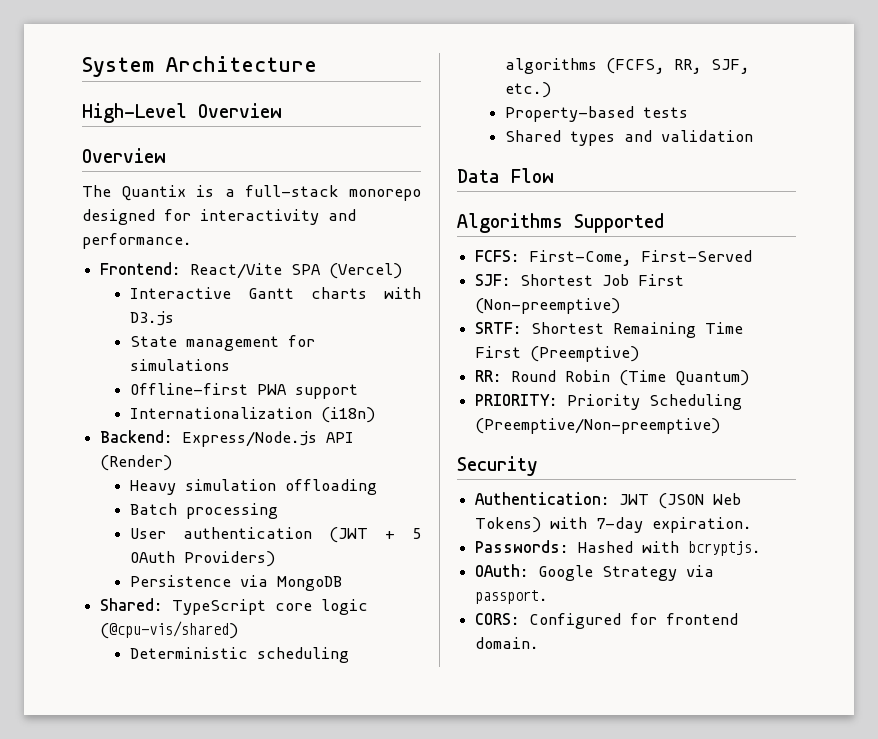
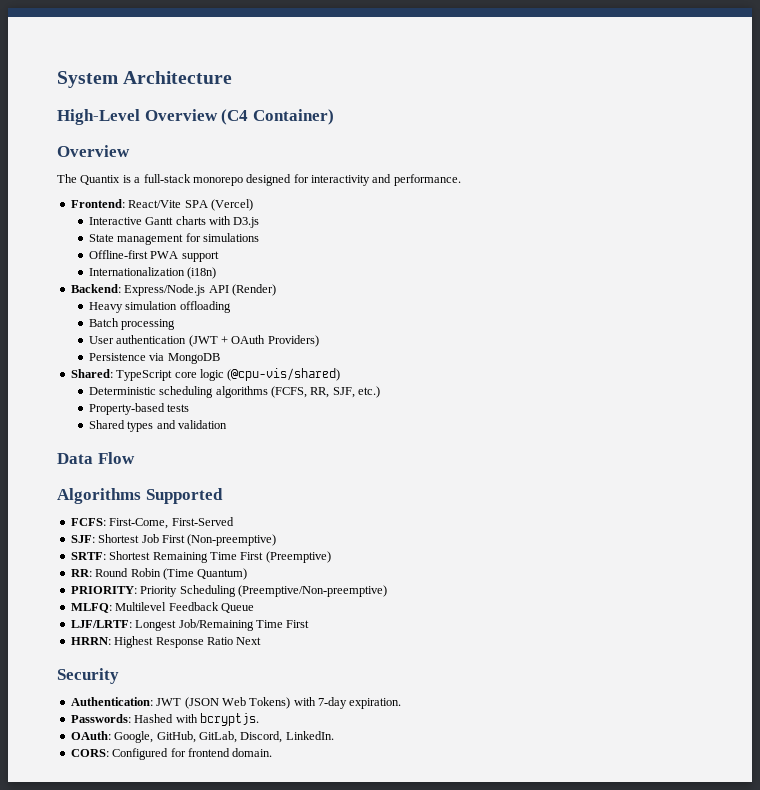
(282, 110) none -> [221,109,334,125] (C4 Container)
[412,528,421,539] 5 -> (228, 340) none
(721, 426) none -> [70,602,254,613] [70,619,310,631] [70,636,262,648] // MLFQ: Multilevel Feedback Queue // LJF/LRTF: Longest Job/Remaining Time First // HRRN: Highest Response Ratio Next
[538,565,715,581] [475,590,549,604] Google Strategy via passport. -> [114,731,334,743] Google, GitHub, GitLab, Discord, LinkedIn.

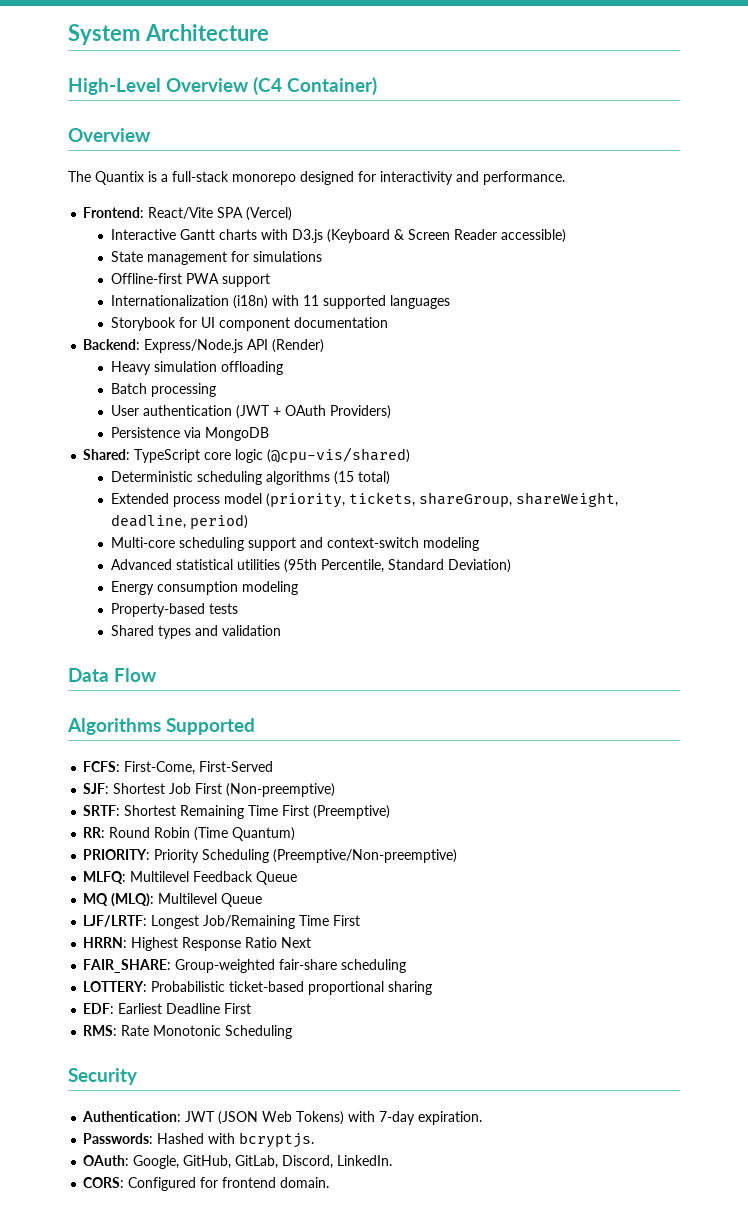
(260, 222) none -> [326,229,566,243] (Keyboard & Screen Reader accessible)
(217, 273) none -> [271,295,450,309] [110,317,388,331] with 11 supported languages // Storybook for UI component documentation
[270,386,381,398] (FCFS, RR, SJF, etc.) -> [333,471,390,485] [110,492,618,508] [110,514,248,529] [110,537,479,551] [110,559,511,573] [110,581,298,595] (15 total) // Extended process model (priority, tickets, shareGroup, shareWeight, deadline, period) // Multi-core scheduling support and context-switch modeling // Advanced statistical utilities (95th Percentile, Standard Deviation) // Energy consumption modeling
(254, 608) none -> [83,893,263,907] // MQ (MLQ): Multilevel Queue
(262, 641) none -> [83,959,407,973] [83,981,433,995] [83,1003,252,1014] [83,1025,293,1039] // FAIR_SHARE: Group-weighted fair-share scheduling // LOTTERY: Probabilistic ticket-based proportional sharing // EDF: Earliest Deadline First // RMS: Rate Monotonic Scheduling

